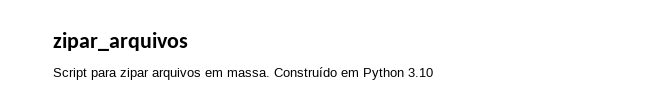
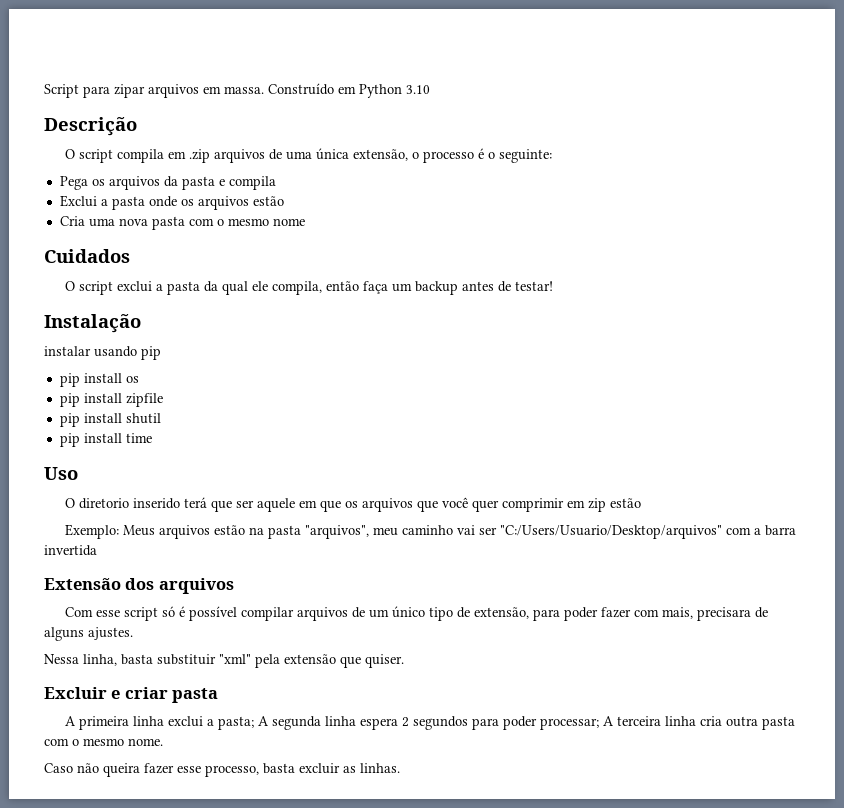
[53,32,188,51] zipar_arquivos // -> (44, 91) none
(433, 72) none -> [44,117,137,136] [65,148,553,163] [59,176,276,190] [59,195,284,210] [59,216,305,230] [44,249,130,263] [65,281,554,295] [44,314,141,333] [44,346,161,360] [59,373,139,387] [59,393,163,407] [59,413,161,427] [59,433,152,447] [44,467,78,480] [65,497,642,512] [65,524,797,539] [44,545,97,556] [44,578,234,594] [65,606,769,621] [44,627,133,641] [44,654,404,668] [44,687,219,703] [65,716,796,730] [44,738,163,746] [44,763,400,777] // Descrição // O script compila em .zip arquivos de uma única extensão, o processo é o seguinte: // Pega os arquivos da pasta e compila // Exclui a pasta onde os arquivos estão // Cria uma nova pasta com o mesmo nome // Cuidados // O script exclui a pasta da qual ele compila, então faça um backup antes de testar! // Instalação // instalar usando pip // pip install os // pip install zipfile // pip install shutil // pip install time // Uso // O diretorio inserido terá que ser aquele em que os arquivos que você quer comprimir em zip estão // Exemplo: Meus arquivos estão na pasta "arquivos", meu caminho vai ser "C:/Users/Usuario/Desktop/arquivos" com a barra invertida // Extensão dos arquivos // Com esse script só é possível compilar arquivos de um único tipo de extensão, para poder fazer com mais, precisara de alguns ajustes. // Nessa linha, basta substituir "xml" pela extensão que quiser. // Excluir e criar pasta // A primeira linha exclui a pasta; A segunda linha espera 2 segundos para poder processar; A terceira linha cria outra pasta com o mesmo nome. // Caso não queira fazer esse processo, basta excluir as linhas.

